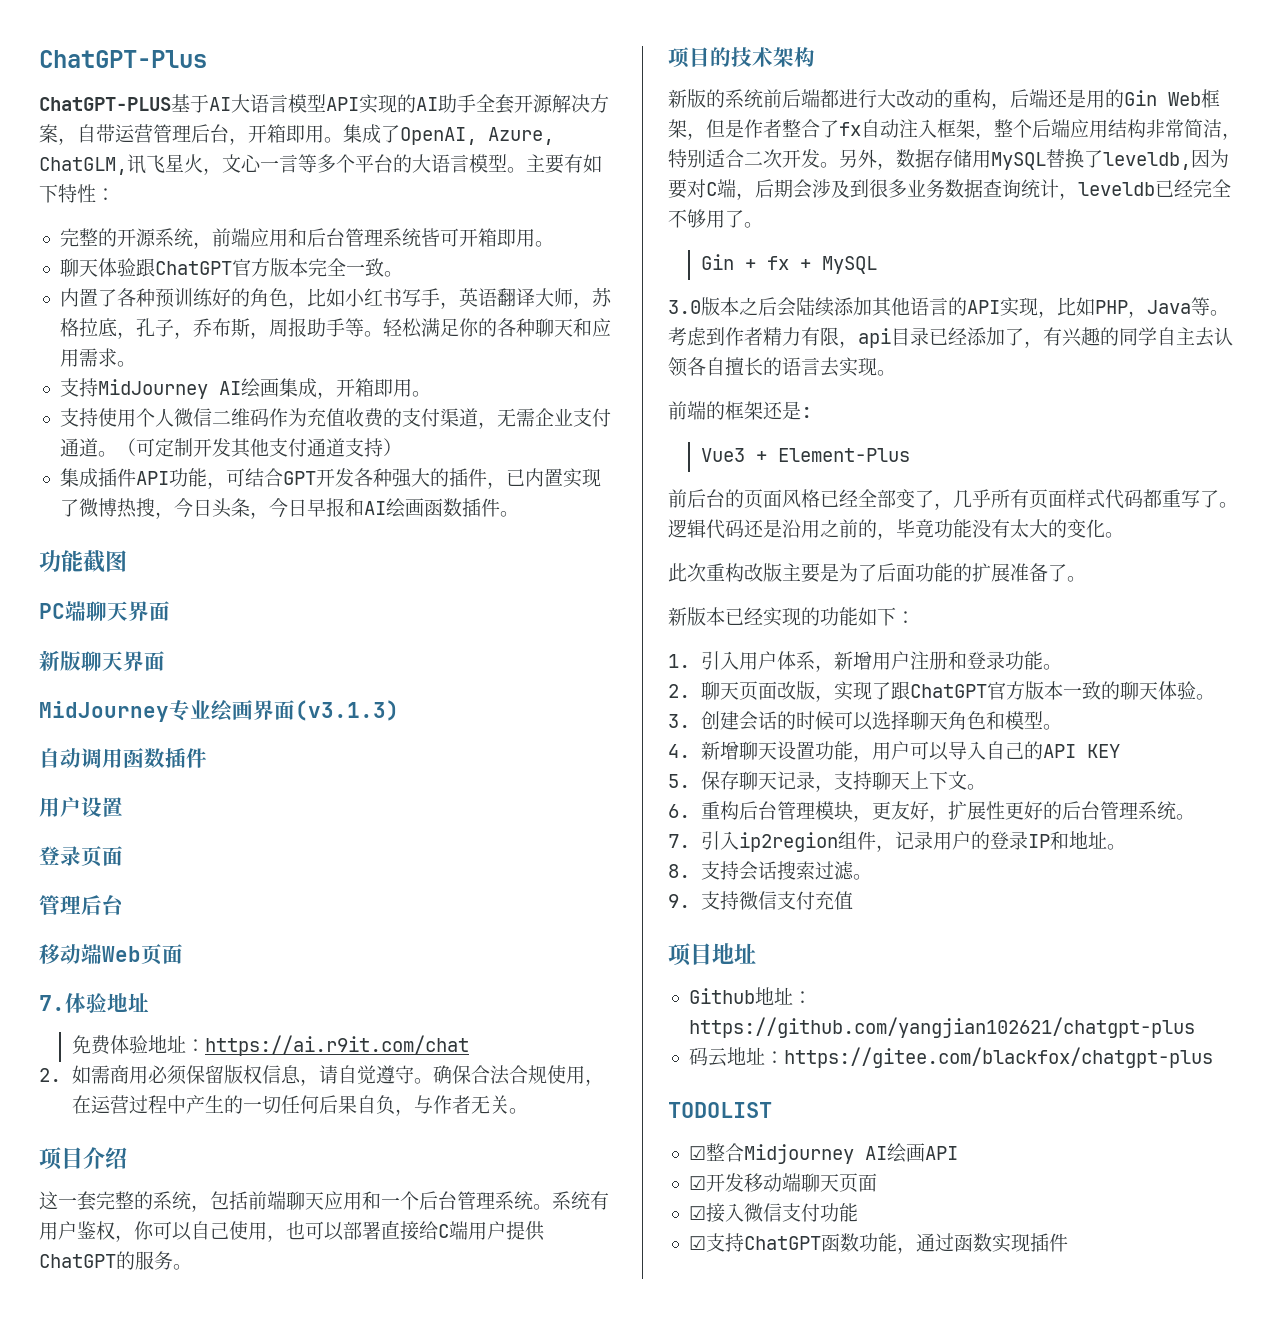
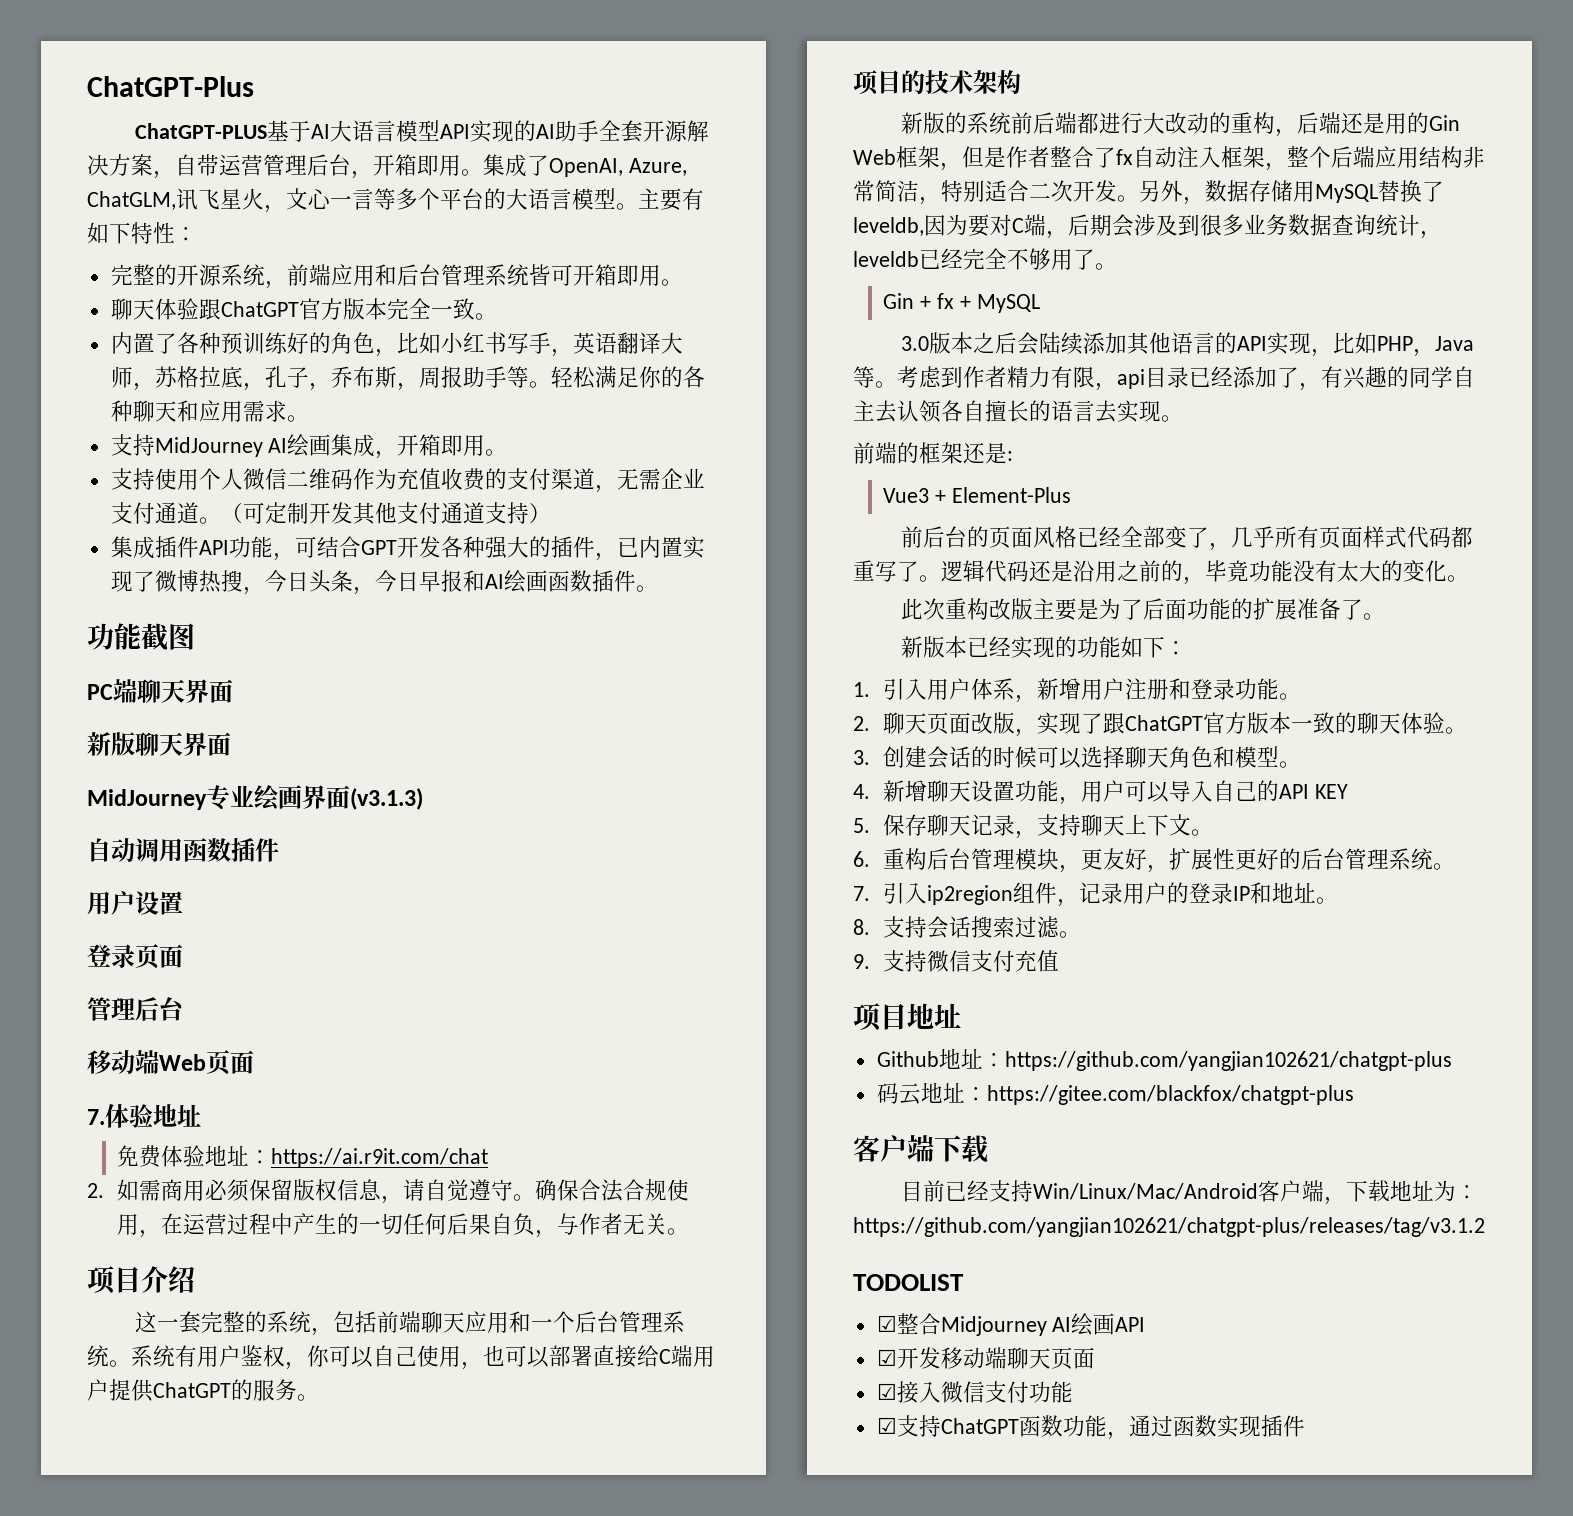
(1213, 1057) none -> [853,1135,989,1163] [901,1180,1479,1205] [853,1217,1485,1237] // 客户端下载 // 目前已经支持Win/Linux/Mac/Android客户端，下载地址为：https://github.com/yangjian102621/chatgpt-plus/releases/tag/v3.1.2

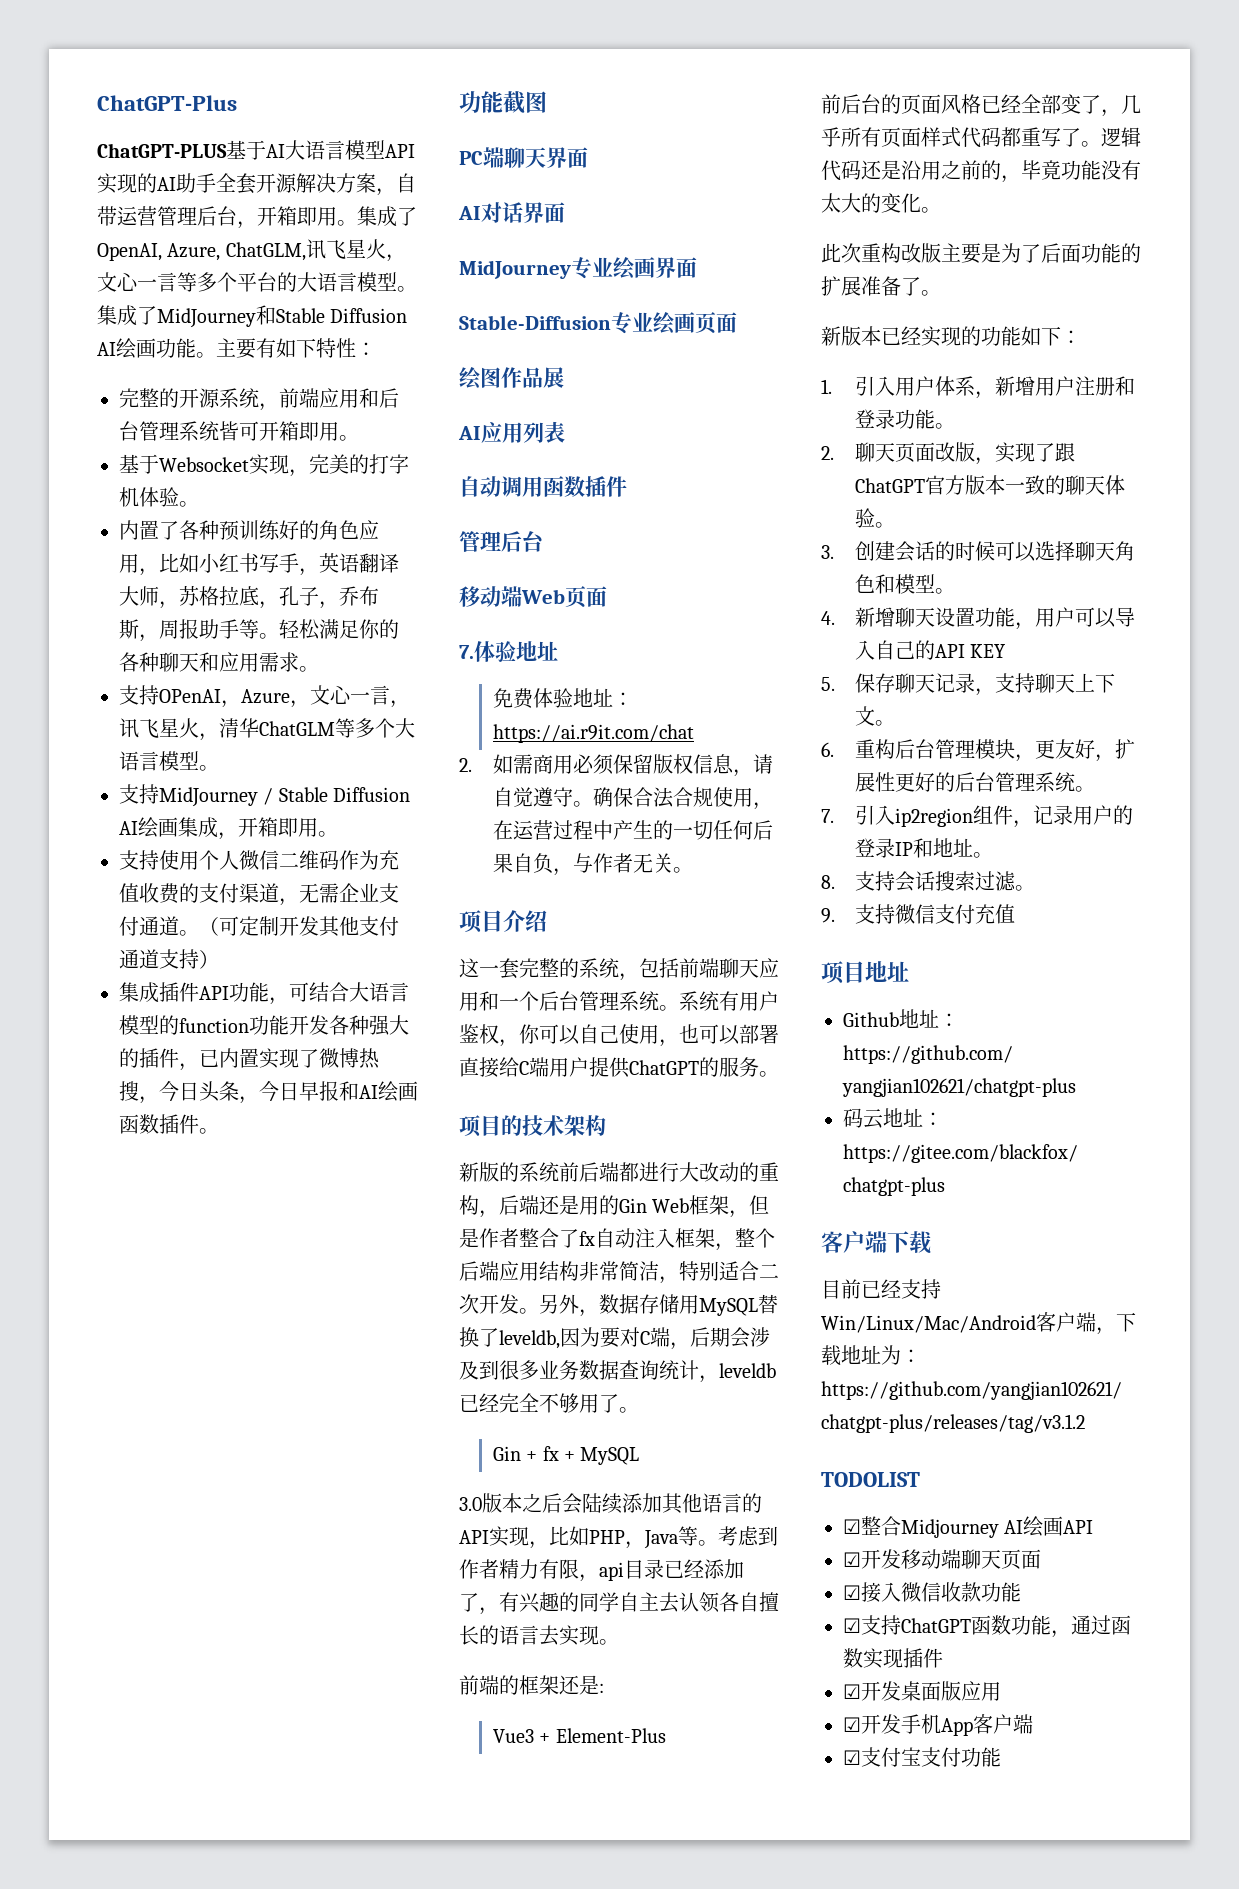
(638, 206) none -> [97,305,408,328] [97,338,216,359] 集成了MidJourney和Stable Diffusion AI绘画功能。
[110,298,475,320] 聊天体验跟ChatGPT官方版本完全一致 -> [119,454,409,477] [119,487,179,507] 基于Websocket实现，完美的打字机体验
(375, 342) none -> [359,520,379,540] [119,554,139,573] 应用
(309, 418) none -> [119,685,410,708] [119,718,415,741] [119,751,219,771] // 支持OPenAI，Azure，文心一言，讯飞星火，清华ChatGLM等多个大语言模型。
(263, 447) none -> [263,787,411,805] / Stable Diffusion
[360,540,397,555] GPT -> [349,982,409,1002] [119,1015,289,1035] 大语言模型的function功能
[87,732,183,756] 新版聊天 -> [458,202,523,223] AI对话
[350,788,423,810] (v3.1.3) -> [459,312,737,335] [459,367,564,390] [458,421,565,443] // Stable-Diffusion专业绘画页面 // 绘图作品展 // AI应用列表
[87,891,183,915] [87,944,183,969] // 用户设置 // 登录页面 -> (627, 486) none
[984,1381,1029,1403] 支付 -> [941,1582,981,1602] 收款
(1305, 1426) none -> [843,1681,1001,1701] [843,1714,1033,1736] [843,1747,1001,1767] // ☑开发桌面版应用 // ☑开发手机App客户端 // ☑支付宝支付功能

